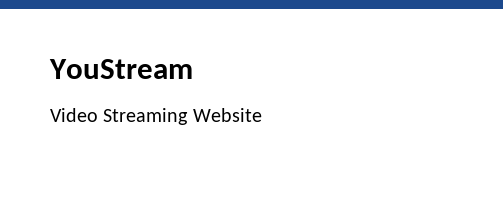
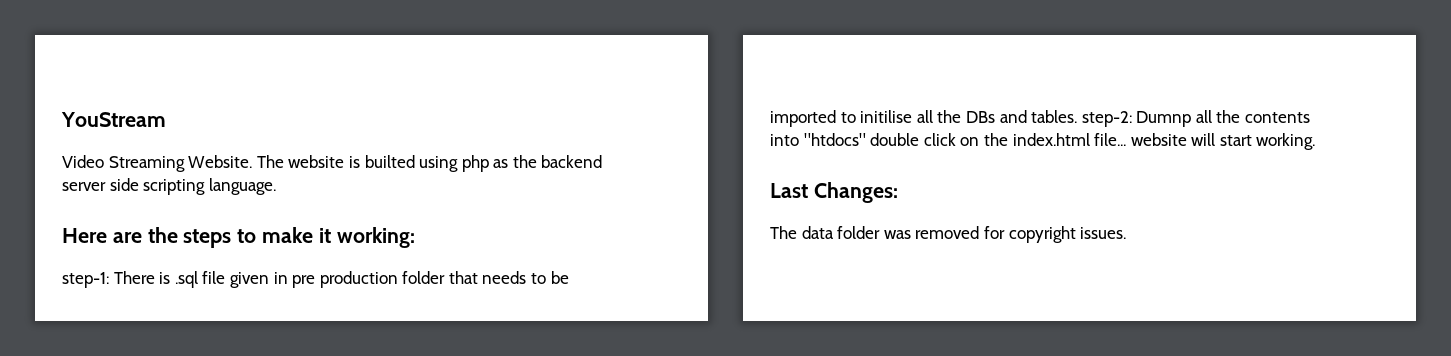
[192,108,262,122] Website -> [188,155,603,172] [62,178,276,195] [62,227,415,248] [62,271,569,288] [770,110,1311,127] [770,133,1316,150] [770,182,898,203] [770,226,1127,243] Website. The website is builted using php as the backend server side scripting language. // Here are the steps to make it working: // step-1: There is .sql file given in pre production folder that needs to be imported to initilise all the DBs and tables. step-2: Dumnp all the contents into "htdocs" double click on the index.html file... website will start working. // Last Changes: // The data folder was removed for copyright issues.

